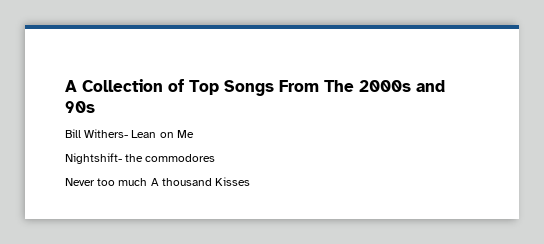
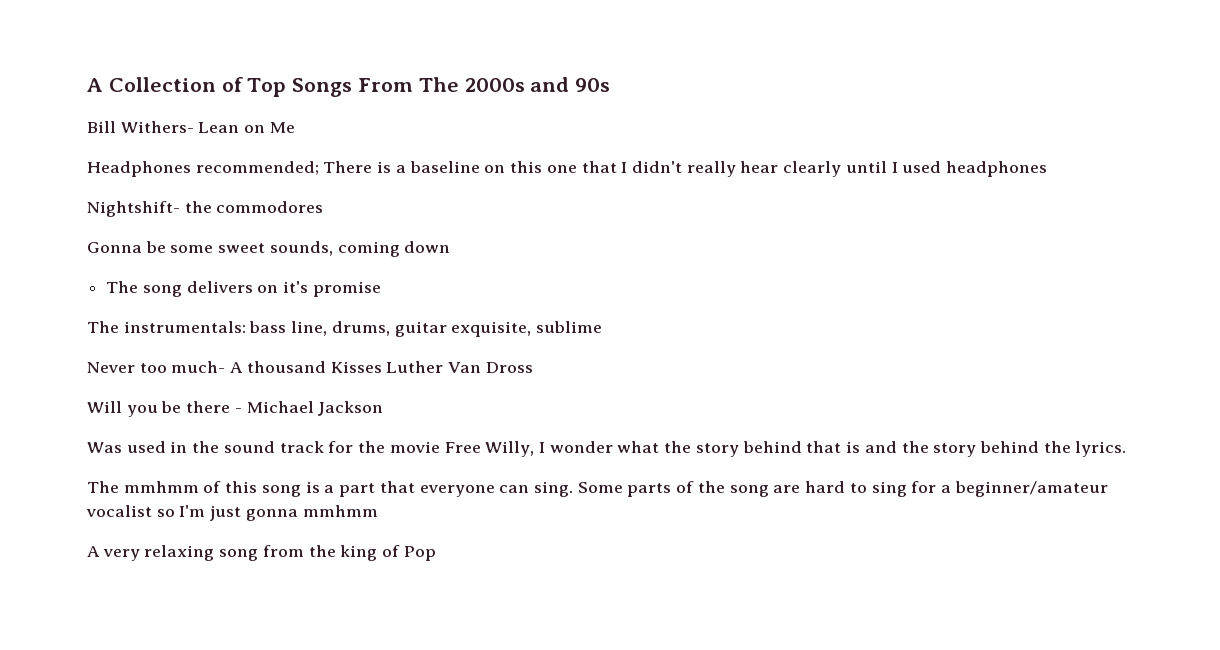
[65,153,216,164] Nightshift- the commodores -> [87,161,1048,177] [87,201,324,217] [87,241,451,257] [106,281,381,297] [87,321,603,337] Headphones recommended; There is a baseline on this one that I didn't really hear clearly until I used headphones // Nightshift- the commodores // Gonna be some sweet sounds, coming down // The song delivers on it's promise // The instrumentals: bass line, drums, guitar exquisite, sublime
[118,178,148,186] much -> [171,361,226,373] much-
(251, 181) none -> [386,361,533,373] [87,401,384,417] [87,441,1127,457] [87,481,1108,497] [86,505,378,521] [87,545,436,561] Luther Van Dross // Will you be there - Michael Jackson // Was used in the sound track for the movie Free Willy, I wonder what the story behind that is and the story behind the lyrics. // The mmhmm of this song is a part that everyone can sing. Some parts of the song are hard to sing for a beginner/amateur vocalist so I'm just gonna mmhmm // A very relaxing song from the king of Pop

